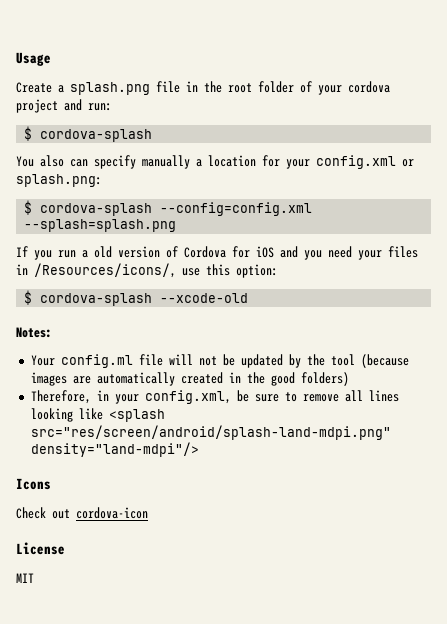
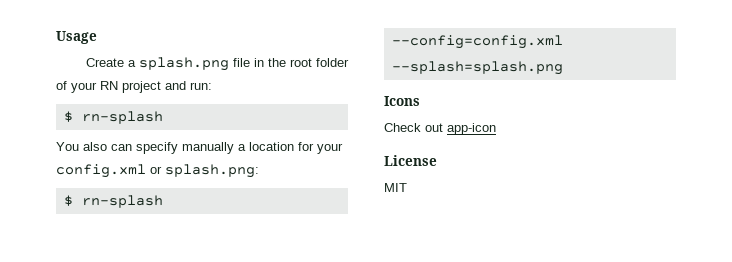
[348,81,390,93] cordova -> [100,81,118,90] RN
[40,129,153,142] cordova-splash -> [81,111,163,124] rn-splash
[40,203,153,216] cordova-splash -> [81,195,163,208] rn-splash
[16,246,418,260] [16,263,278,278] [24,290,249,306] [16,327,52,338] [30,354,409,368] [30,372,349,386] [30,390,399,404] [30,408,165,422] [30,425,391,440] [30,442,199,457] // If you run a old version of Cordova for iOS and you need your files in /Resources/icons/, use this option: // $ cordova-splash --xcode-old // Notes: // Your config.ml file will not be updated by the tool (because images are automatically created in the good folders) // Therefore, in your config.xml, be sure to remove all lines looking like <splash src="res/screen/android/splash-land-mdpi.png" density="land-mdpi"/> -> (563, 68) none
[76,507,148,519] cordova-icon -> [447,123,496,135] app-icon

